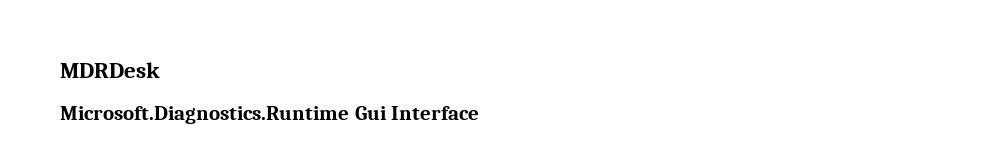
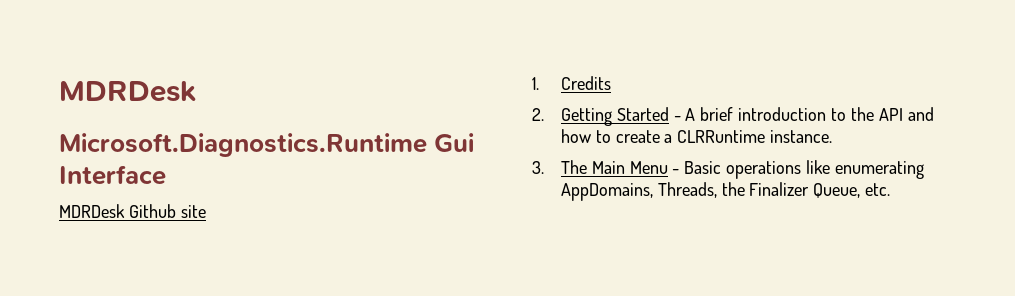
(480, 113) none -> [59,204,206,218] [532,76,611,90] [532,107,934,126] [560,129,833,143] [532,160,924,179] [560,182,891,201] // MDRDesk Github site // 1. Credits // 2. Getting Started - A brief introduction to the API and how to create a CLRRuntime instance. // 3. The Main Menu - Basic operations like enumerating AppDomains, Threads, the Finalizer Queue, etc.

